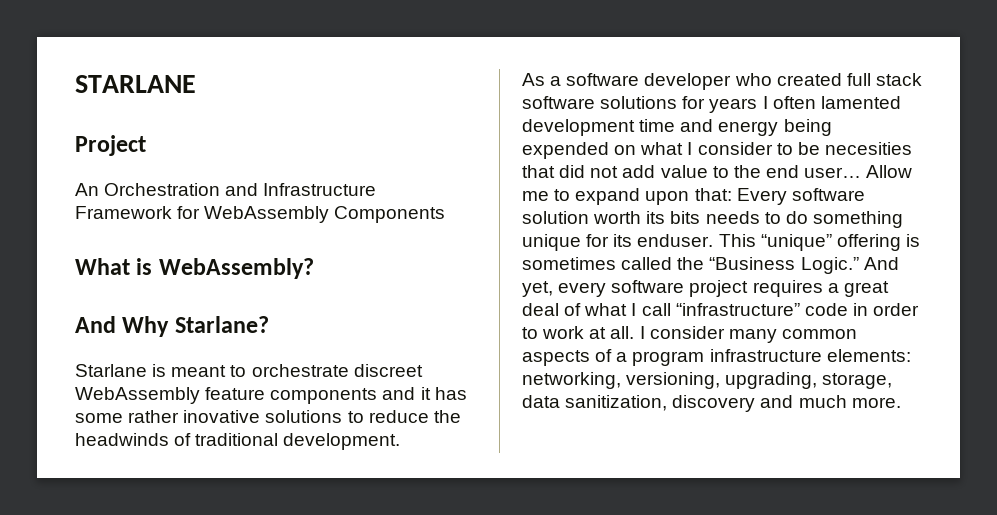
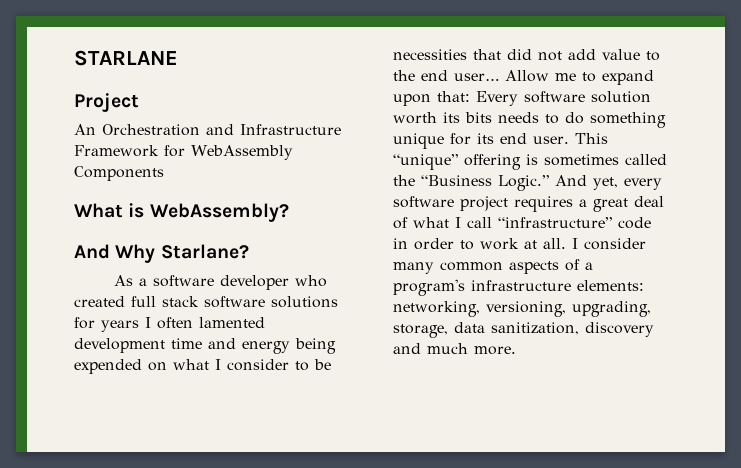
[75,364,423,377] [75,387,467,404] [75,410,461,423] [75,433,401,450] // Starlane is meant to orchestrate discreet WebAssembly feature components and it has some rather inovative solutions to reduce the headwinds of traditional development. -> (249, 251) none
[824,142,912,155] necesities -> [393,49,467,60] necessities
[637,234,714,247] enduser. -> [500,133,569,144] end user.
[632,351,705,366] program -> [393,279,465,296] program's

